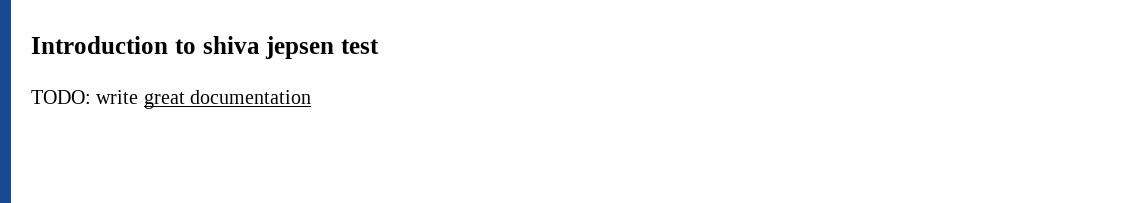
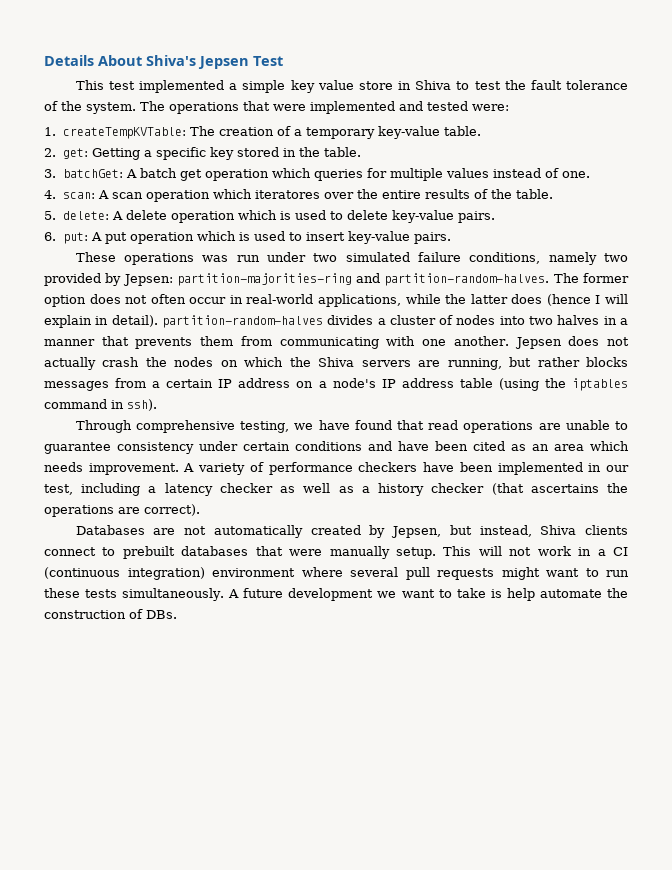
[31,36,379,59] [31,90,312,109] Introduction to shiva jepsen test // TODO: write great documentation -> [44,55,283,69] [75,80,628,93] [44,101,509,114] [44,126,481,139] [44,147,361,160] [44,168,590,181] [44,189,553,202] [44,210,495,223] [44,231,451,244] [75,252,628,265] [44,273,629,286] [44,294,628,307] [44,315,628,328] [44,336,629,349] [44,357,628,370] [44,378,628,391] [44,399,157,411] [75,420,628,433] [44,441,629,454] [44,462,630,475] [44,483,628,496] [44,504,200,517] [75,525,628,538] [44,546,629,559] [44,567,629,580] [44,588,628,601] [44,609,177,619] Details About Shiva's Jepsen Test // This test implemented a simple key value store in Shiva to test the fault tolerance of the system. The operations that were implemented and tested were: // 1. createTempKVTable: The creation of a temporary key-value table. // 2. get: Getting a specific key stored in the table. // 3. batchGet: A batch get operation which queries for multiple values instead of one. // 4. scan: A scan operation which iteratores over the entire results of the table. // 5. delete: A delete operation which is used to delete key-value pairs. // 6. put: A put operation which is used to insert key-value pairs. // These operations was run under two simulated failure conditions, namely two provided by Jepsen: partition-majorities-ring and partition-random-halves. The former option does not often occur in real-world applications, while the latter does (hence I will explain in detail). partition-random-halves divides a cluster of nodes into two halves in a manner that prevents them from communicating with one another. Jepsen does not actually crash the nodes on which the Shiva servers are running, but rather blocks messages from a certain IP address on a node's IP address table (using the iptables command in ssh). // Through comprehensive testing, we have found that read operations are unable to guarantee consistency under certain conditions and have been cited as an area which needs improvement. A variety of performance checkers have been implemented in our test, including a latency checker as well as a history checker (that ascertains the operations are correct). // Databases are not automatically created by Jepsen, but instead, Shiva clients connect to prebuilt databases that were manually setup. This will not work in a CI (continuous integration) environment where several pull requests might want to run these tests simultaneously. A future development we want to take is help automate the construction of DBs.

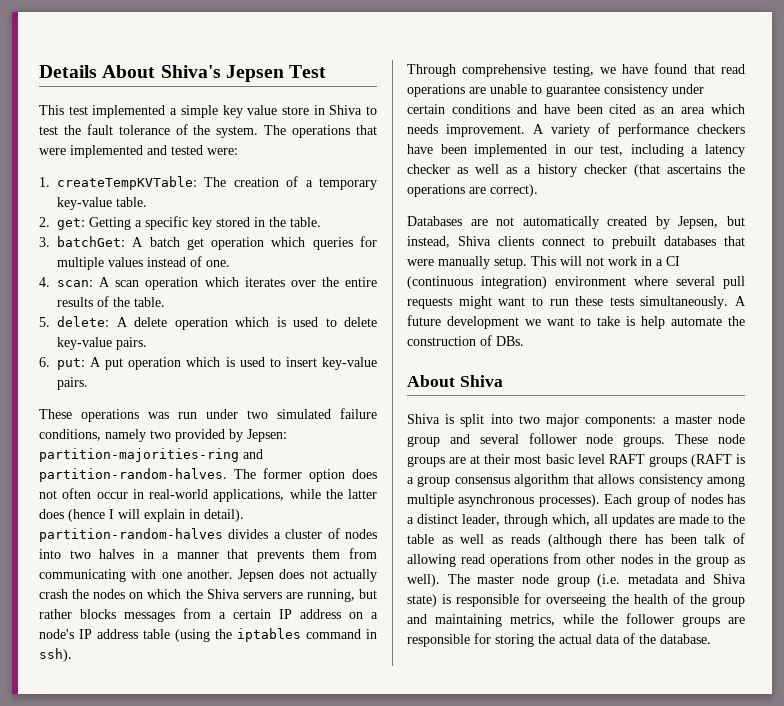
[254,190,320,199] iteratores -> [244,277,285,287] iterates
(177, 614) none -> [407,375,503,387] [407,414,745,427] [407,433,745,447] [407,454,745,467] [407,474,745,487] [407,493,745,507] [407,514,745,527] [407,533,745,547] [407,553,745,567] [407,574,746,587] [407,593,745,607] [407,613,745,627] [407,633,711,647] // About Shiva // Shiva is split into two major components: a master node group and several follower node groups. These node groups are at their most basic level RAFT groups (RAFT is a group consensus algorithm that allows consistency among multiple asynchronous processes). Each group of nodes has a distinct leader, through which, all updates are made to the table as well as reads (although there has been talk of allowing read operations from other nodes in the group as well). The master node group (i.e. metadata and Shiva state) is responsible for overseeing the health of the group and maintaining metrics, while the follower groups are responsible for storing the actual data of the database.

